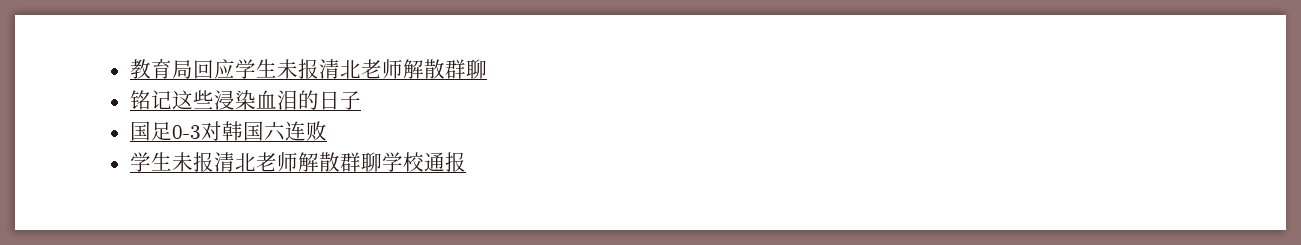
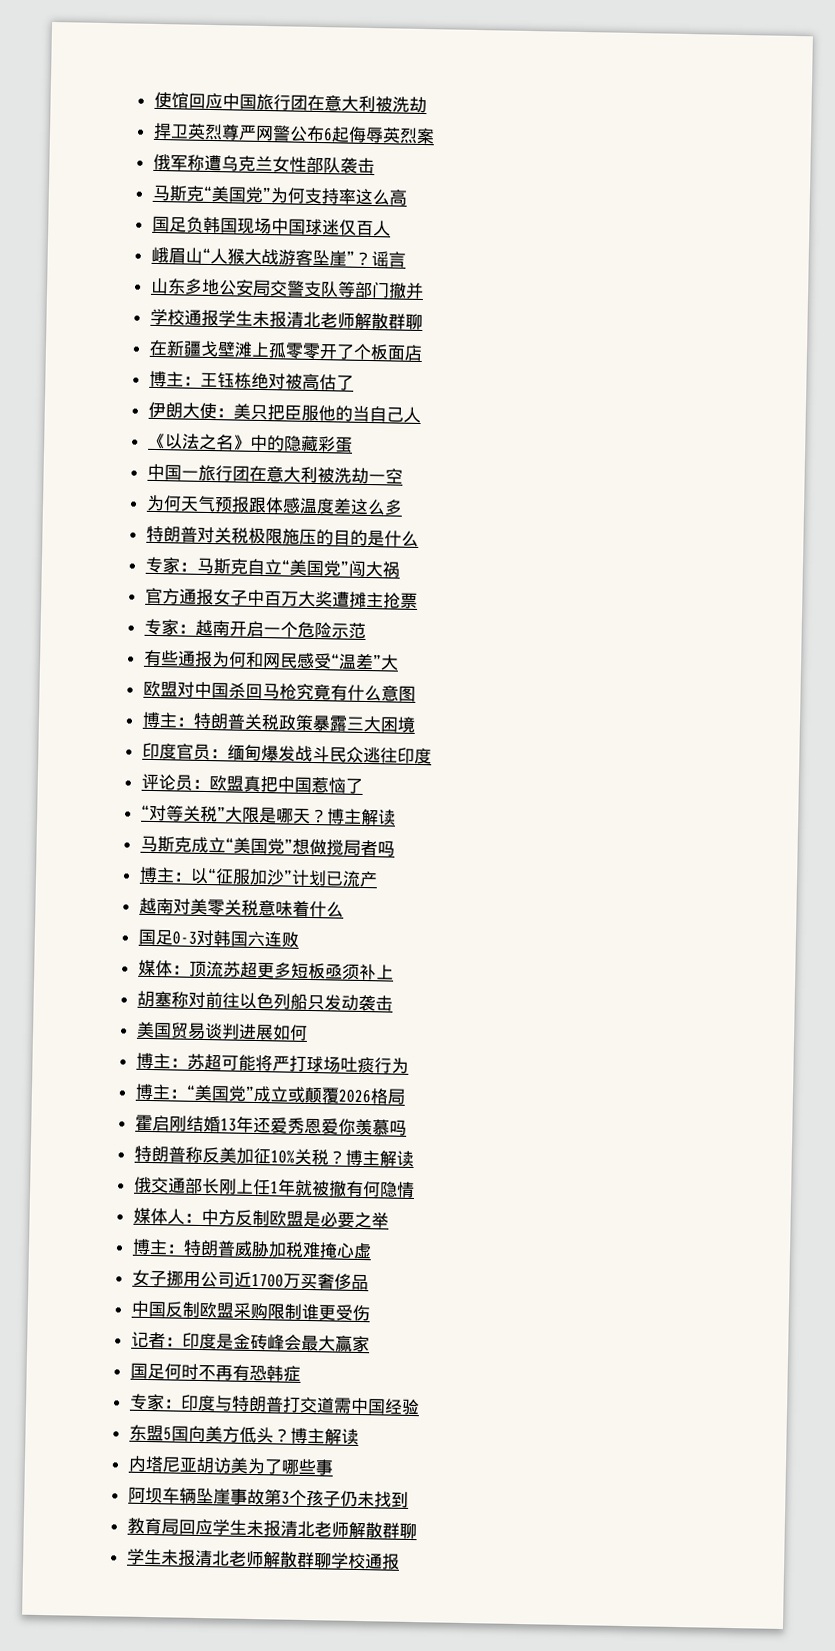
(129, 69) none -> [153,91,427,114] [152,122,435,145] [152,153,375,175] [151,184,407,206] [151,215,391,237] [150,246,406,268] [149,277,424,300] [149,308,423,331] [148,339,423,361] [148,370,354,391] [147,401,421,423] [147,432,353,453] [146,463,403,485] [145,494,403,516] [145,525,419,547] [144,556,400,578] [144,587,418,609] [143,618,366,639] [142,649,399,671] [142,680,416,702] [141,711,416,733] [141,742,432,765] [140,773,363,794] [140,804,396,826] [139,835,395,857] [138,866,378,888] [138,897,344,918] [137,928,299,948] [137,959,394,981] [136,990,393,1012] [135,1021,308,1041] [135,1052,409,1074] [134,1083,406,1105] [134,1114,407,1136] [133,1145,414,1167] [133,1176,415,1198] [132,1207,389,1229] [131,1238,372,1260] [131,1269,369,1291] [130,1300,370,1322] [130,1331,370,1353] [129,1362,301,1382] [128,1393,420,1416] [128,1424,359,1445] [127,1455,334,1476] [127,1486,409,1508] 使馆回应中国旅行团在意大利被洗劫 // 捍卫英烈尊严网警公布6起侮辱英烈案 // 俄军称遭乌克兰女性部队袭击 // 马斯克“美国党”为何支持率这么高 // 国足负韩国现场中国球迷仅百人 // 峨眉山“人猴大战游客坠崖”？谣言 // 山东多地公安局交警支队等部门撤并 // 学校通报学生未报清北老师解散群聊 // 在新疆戈壁滩上孤零零开了个板面店 // 博主：王钰栋绝对被高估了 // 伊朗大使：美只把臣服他的当自己人 // 《以法之名》中的隐藏彩蛋 // 中国一旅行团在意大利被洗劫一空 // 为何天气预报跟体感温度差这么多 // 特朗普对关税极限施压的目的是什么 // 专家：马斯克自立“美国党”闯大祸 // 官方通报女子中百万大奖遭摊主抢票 // 专家：越南开启一个危险示范 // 有些通报为何和网民感受“温差”大 // 欧盟对中国杀回马枪究竟有什么意图 // 博主：特朗普关税政策暴露三大困境 // 印度官员：缅甸爆发战斗民众逃往印度 // 评论员：欧盟真把中国惹恼了 // “对等关税”大限是哪天？博主解读 // 马斯克成立“美国党”想做搅局者吗 // 博主：以“征服加沙”计划已流产 // 越南对美零关税意味着什么 // 国足0-3对韩国六连败 // 媒体：顶流苏超更多短板亟须补上 // 胡塞称对前往以色列船只发动袭击 // 美国贸易谈判进展如何 // 博主：苏超可能将严打球场吐痰行为 // 博主：“美国党”成立或颠覆2026格局 // 霍启刚结婚13年还爱秀恩爱你羡慕吗 // 特朗普称反美加征10%关税？博主解读 // 俄交通部长刚上任1年就被撤有何隐情 // 媒体人：中方反制欧盟是必要之举 // 博主：特朗普威胁加税难掩心虚 // 女子挪用公司近1700万买奢侈品 // 中国反制欧盟采购限制谁更受伤 // 记者：印度是金砖峰会最大赢家 // 国足何时不再有恐韩症 // 专家：印度与特朗普打交道需中国经验 // 东盟5国向美方低头？博主解读 // 内塔尼亚胡访美为了哪些事 // 阿坝车辆坠崖事故第3个孩子仍未找到 //
[129,90,361,110] [129,121,327,141] // 铭记这些浸染血泪的日子 // 国足0-3对韩国六连败 -> (417, 1531) none

